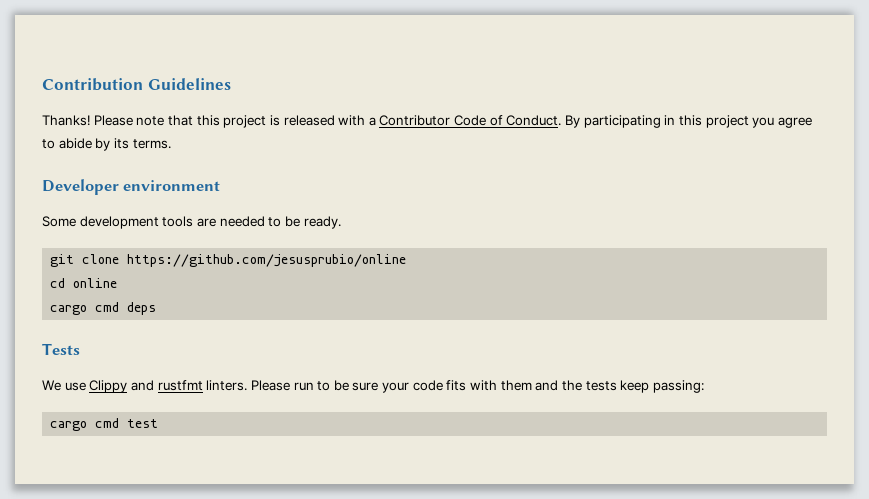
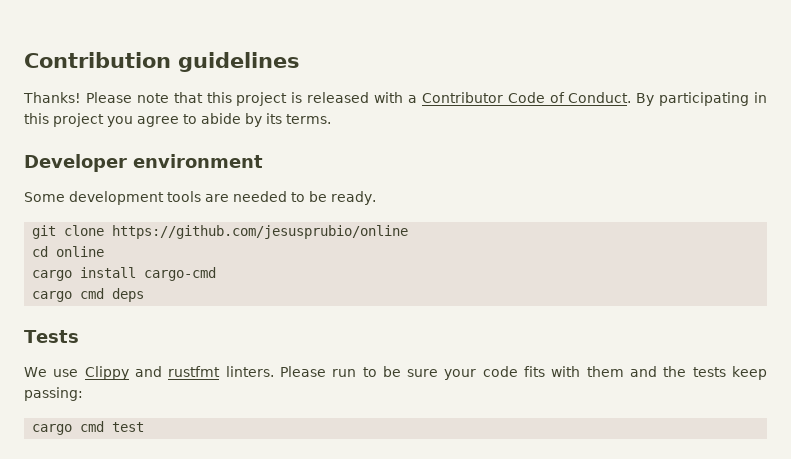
[147,78,231,90] Guidelines -> [178,52,300,72] guidelines
(118, 283) none -> [32,267,217,281] // cargo install cargo-cmd

